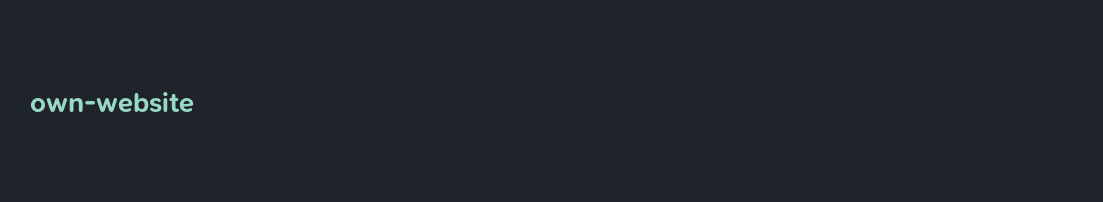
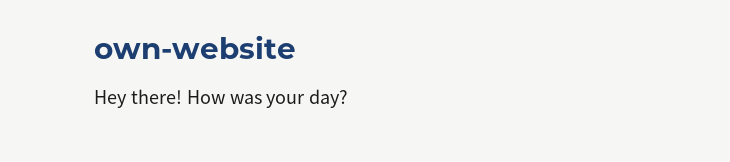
(194, 102) none -> [94,89,349,108] // Hey there! How was your day?

